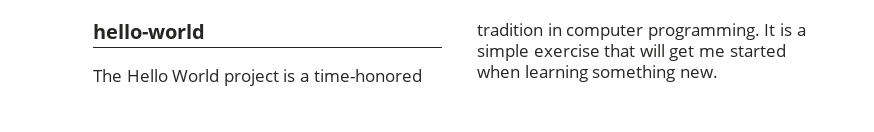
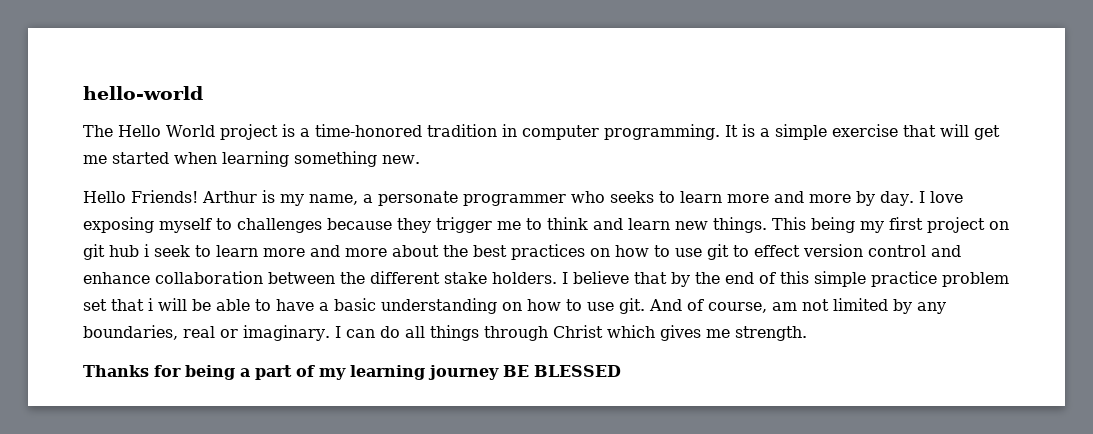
(718, 73) none -> [83,190,963,206] [83,217,1009,233] [83,244,961,260] [83,271,1009,287] [83,298,946,314] [83,325,807,341] [83,365,621,380] // Hello Friends! Arthur is my name, a personate programmer who seeks to learn more and more by day. I love exposing myself to challenges because they trigger me to think and learn new things. This being my first project on git hub i seek to learn more and more about the best practices on how to use git to effect version control and enhance collaboration between the different stake holders. I believe that by the end of this simple practice problem set that i will be able to have a basic understanding on how to use git. And of course, am not limited by any boundaries, real or imaginary. I can do all things through Christ which gives me strength. // Thanks for being a part of my learning journey BE BLESSED

